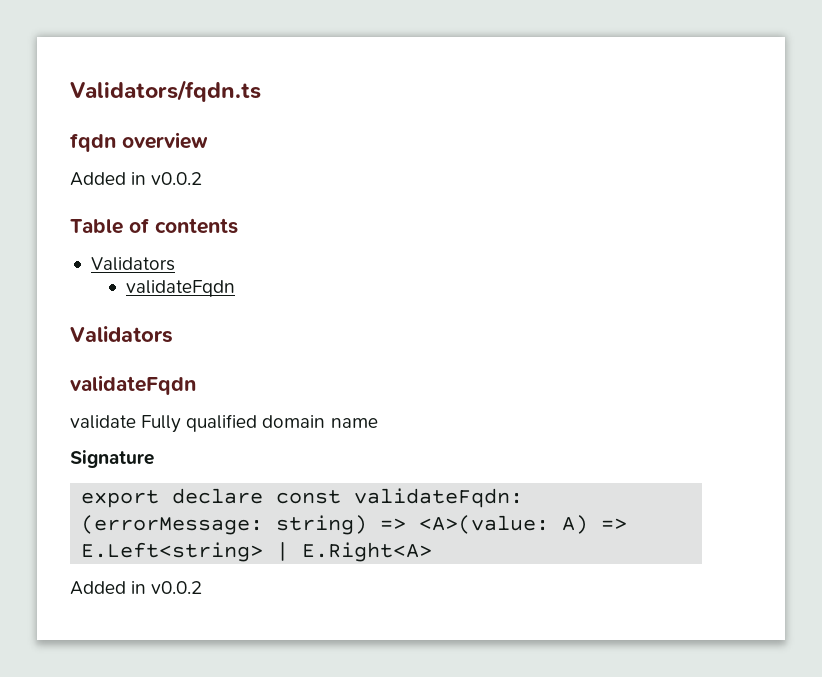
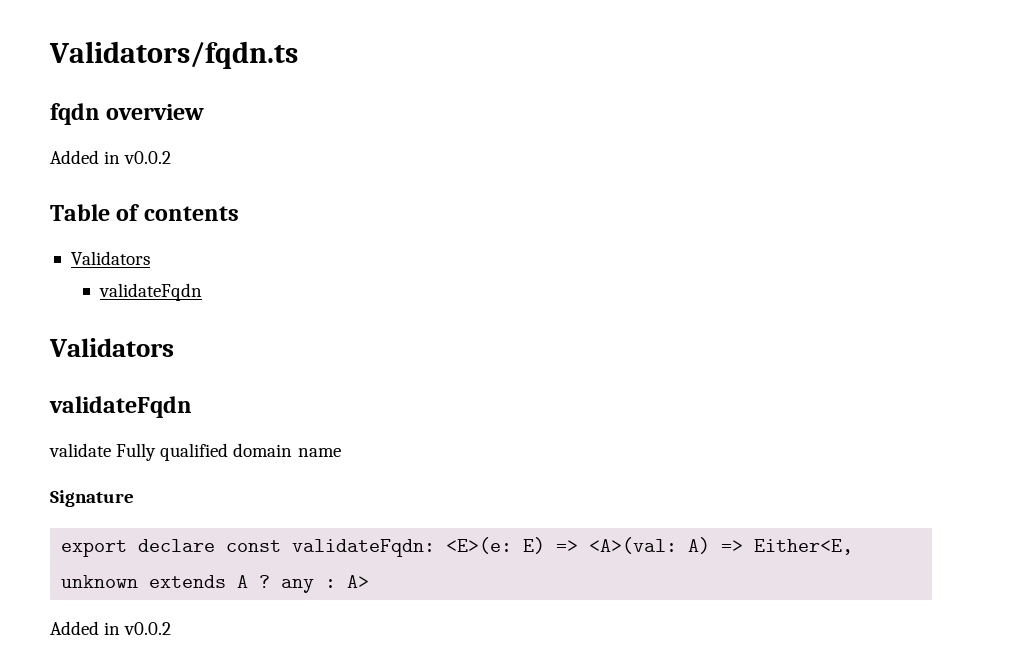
[81,515,628,535] [81,542,433,562] (errorMessage: string) => <A>(value: A) => E.Left<string> | E.Right<A> -> [446,537,854,555] [61,575,370,593] <E>(e: E) => <A>(val: A) => Either<E, unknown extends A ? any : A>

